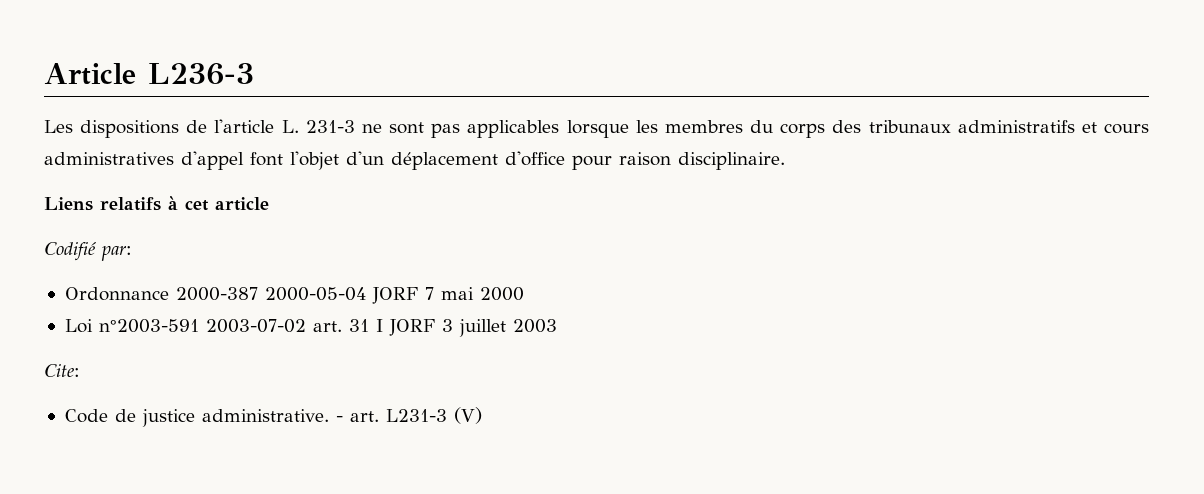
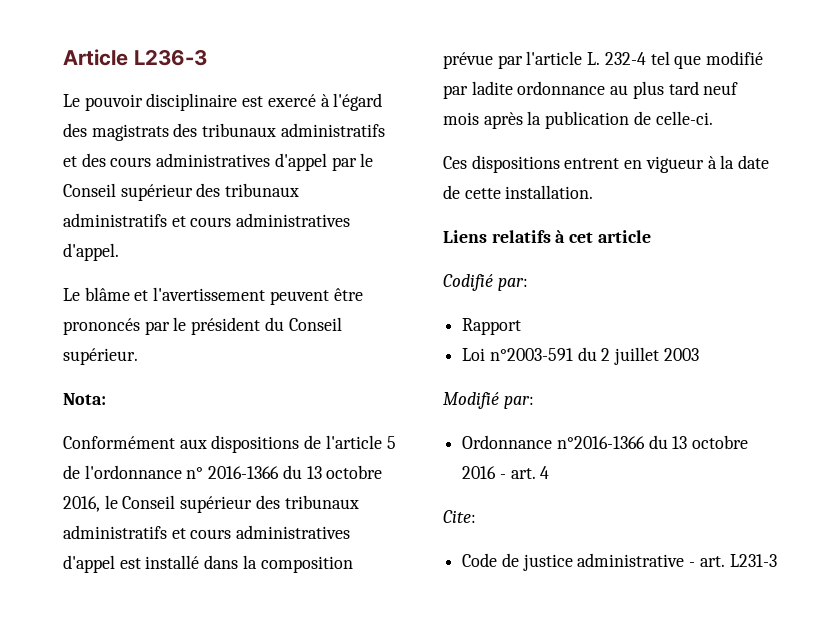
[44,119,826,138] Les dispositions de l'article L. 231-3 ne sont pas applicables lorsque les membres du corps -> [63,93,383,111] [63,123,385,141] [63,153,374,171] [63,183,300,201] [63,213,351,227] [63,243,119,261] [63,287,363,305] [63,317,342,335] [63,348,138,365] [63,393,106,405] [63,435,396,453] [63,465,383,479] [63,495,253,513] Le pouvoir disciplinaire est exercé à l'égard des magistrats des tribunaux administratifs et des cours administratives d'appel par le Conseil supérieur des tribunaux administratifs et cours administratives d'appel. // Le blâme et l'avertissement peuvent être prononcés par le président du Conseil supérieur. // Nota: // Conformément aux dispositions de l'article 5 de l'ordonnance n° 2016-1366 du 13 octobre 2016, le Conseil supérieur
[250,151,785,170] font l'objet d'un déplacement d'office pour raison disciplinaire. -> [119,555,353,573] [443,51,764,69] [443,81,739,99] [443,111,713,129] [443,155,770,173] [443,185,594,199] est installé dans la composition prévue par l'article L. 232-4 tel que modifié par ladite ordonnance au plus tard neuf mois après la publication de celle-ci. // Ces dispositions entrent en vigueur à la date de cette installation.
[64,287,524,304] [64,319,557,337] Ordonnance 2000-387 2000-05-04 JORF 7 mai 2000 // Loi n°2003-591 2003-07-02 art. 31 I JORF 3 juillet 2003 -> [462,318,522,335] [462,347,699,365] [443,392,534,409] [462,435,749,449] [462,466,550,479] Rapport // Loi n°2003-591 du 2 juillet 2003 // Modifié par: // Ordonnance n°2016-1366 du 13 octobre 2016 - art. 4
[201,409,329,422] administrative. -> [577,553,685,567] administrative
[453,407,482,424] (V) -> (777, 560) none

